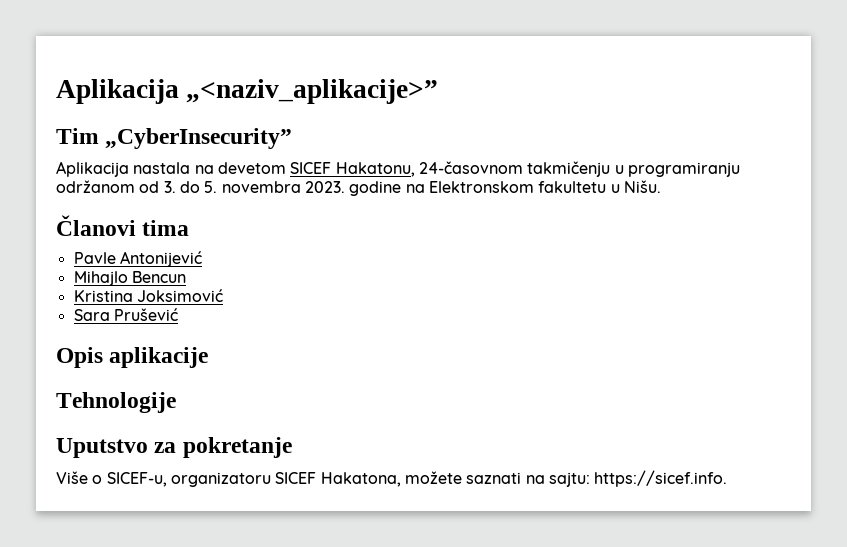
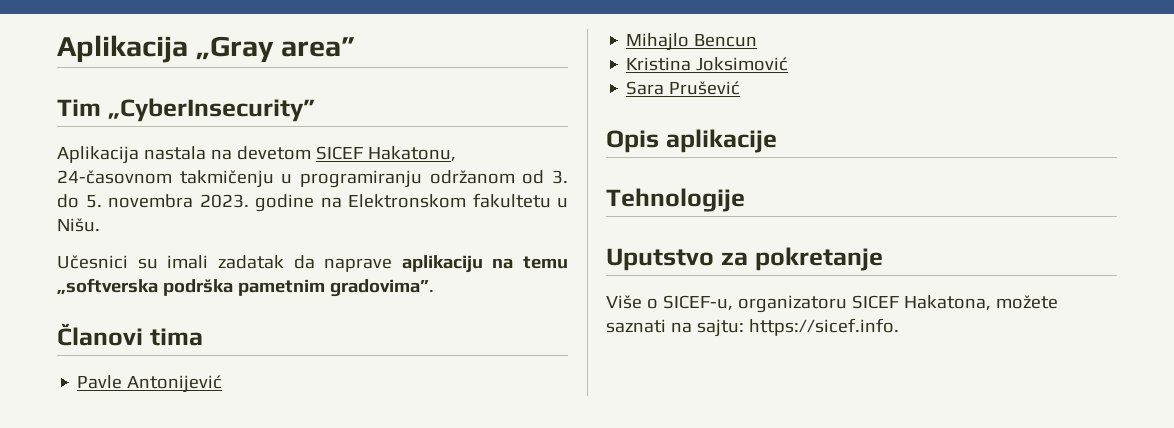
[56,79,439,104] Aplikacija „<naziv_aplikacije>” -> [57,35,355,63] Aplikacija „Gray area”
(661, 186) none -> [57,255,568,273] [57,278,434,297] // Učesnici su imali zadatak da naprave aplikaciju na temu „softverska podrška pametnim gradovima”.

